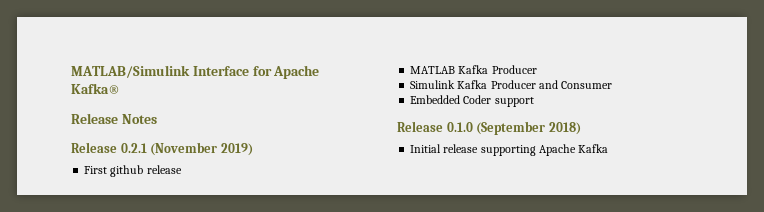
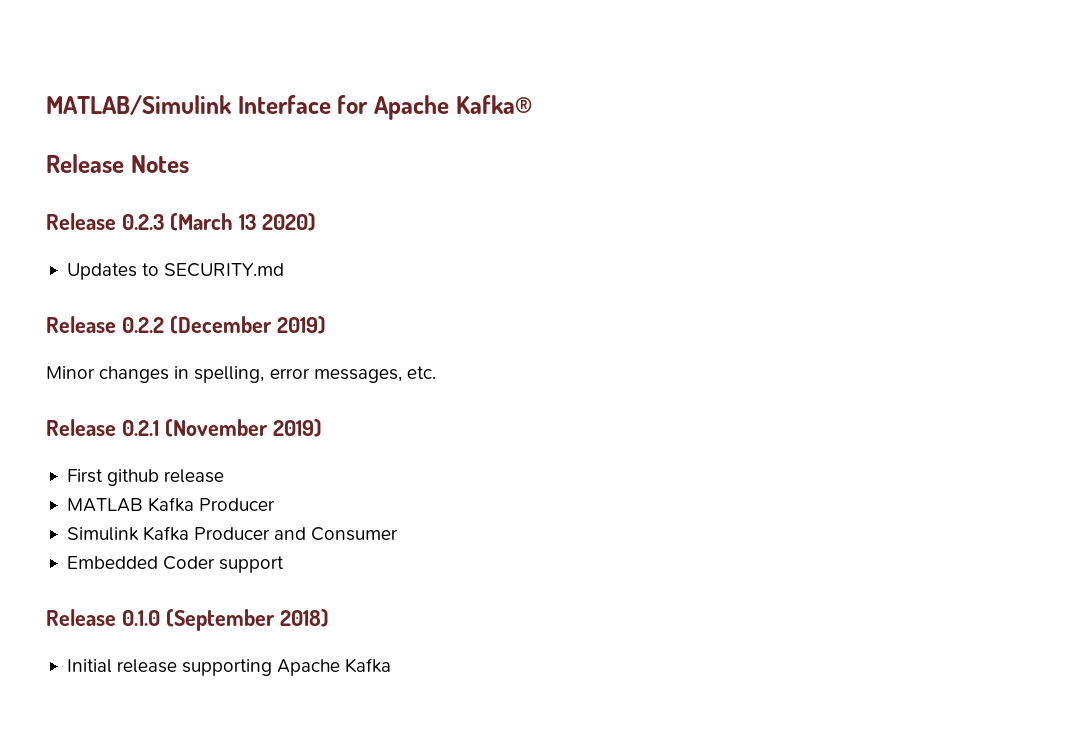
(157, 119) none -> [46,213,316,231] [66,263,285,280] [46,316,326,334] [46,366,436,383] // Release 0.2.3 (March 13 2020) // Updates to SECURITY.md // Release 0.2.2 (December 2019) // Minor changes in spelling, error messages, etc.

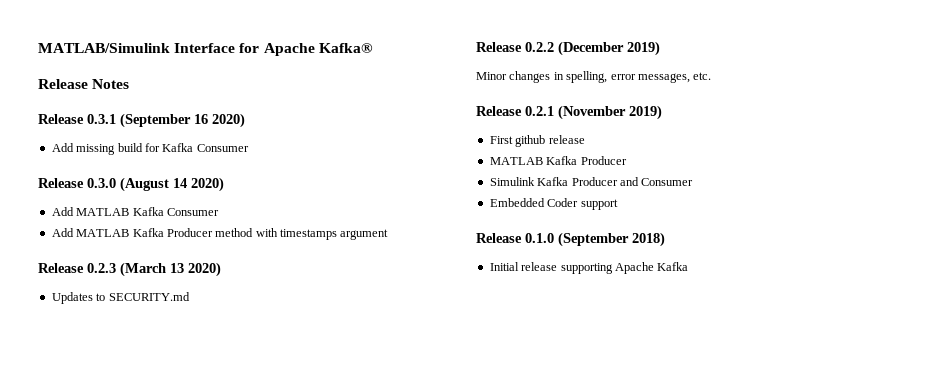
(189, 164) none -> [38,113,245,128] [51,143,249,155] [38,177,224,192] [51,207,219,216] [51,228,389,240] // Release 0.3.1 (September 16 2020) // Add missing build for Kafka Consumer // Release 0.3.0 (August 14 2020) // Add MATLAB Kafka Consumer // Add MATLAB Kafka Producer method with timestamps argument

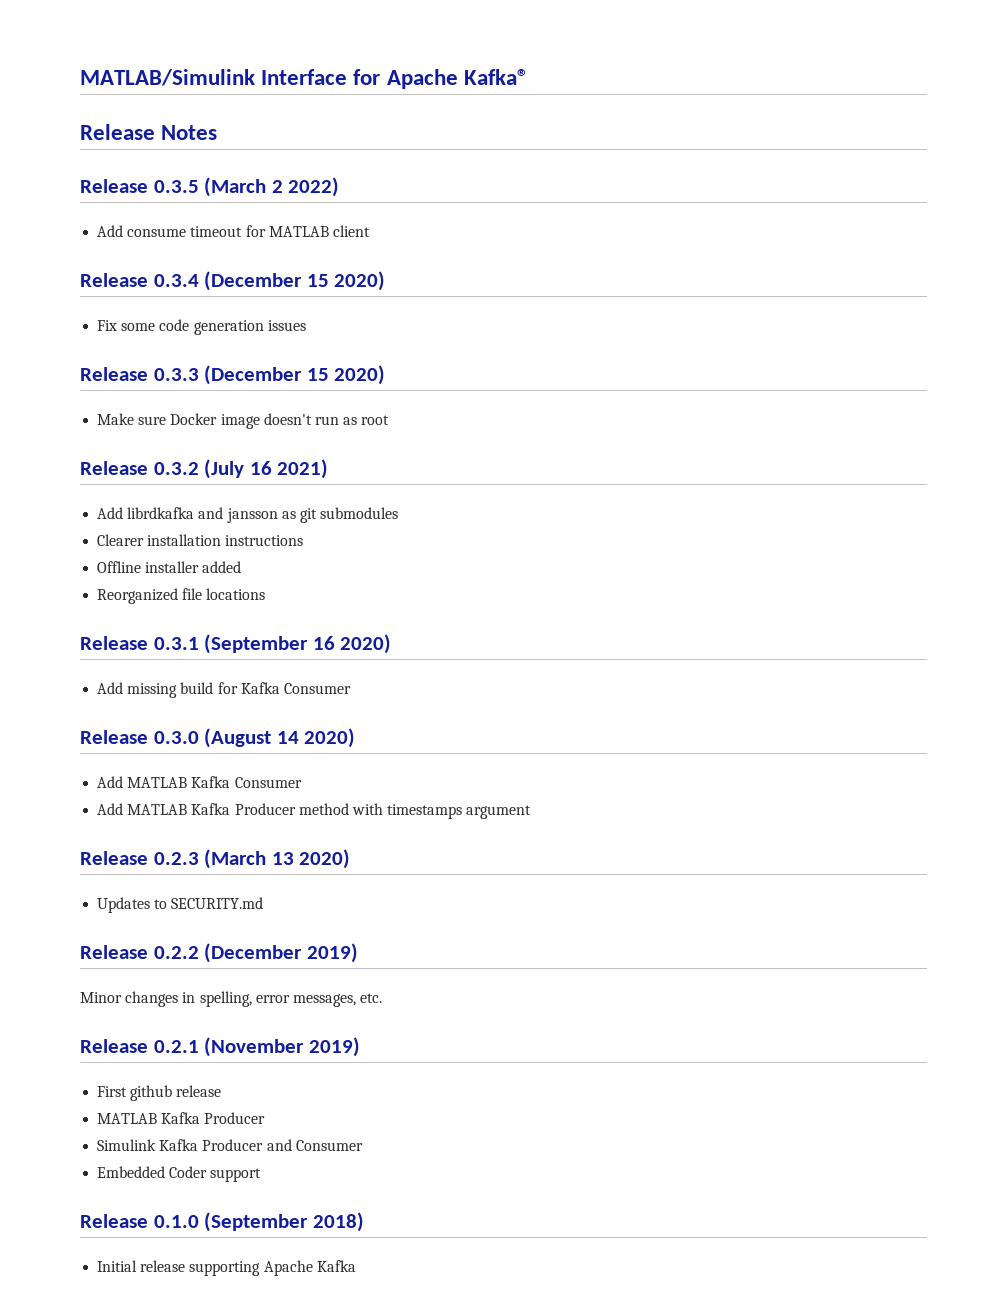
(130, 84) none -> [80,177,340,197] [97,225,370,237] [80,271,386,291] [97,319,306,335] [80,365,386,385] [97,413,390,429] [80,459,329,479] [97,507,399,523] [97,534,304,546] [97,561,242,573] [97,588,266,604] // Release 0.3.5 (March 2 2022) // Add consume timeout for MATLAB client // Release 0.3.4 (December 15 2020) // Fix some code generation issues // Release 0.3.3 (December 15 2020) // Make sure Docker image doesn't run as root // Release 0.3.2 (July 16 2021) // Add librdkafka and jansson as git submodules // Clearer installation instructions // Offline installer added // Reorganized file locations

